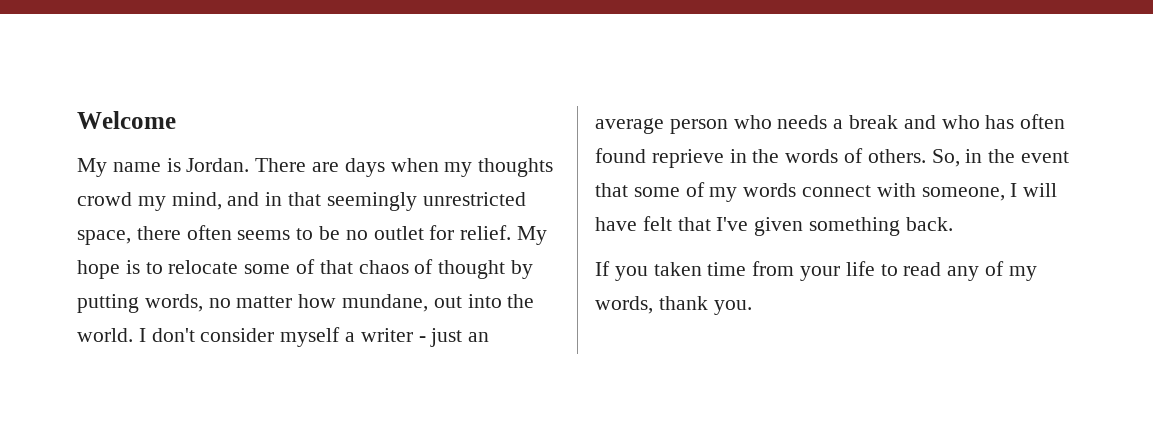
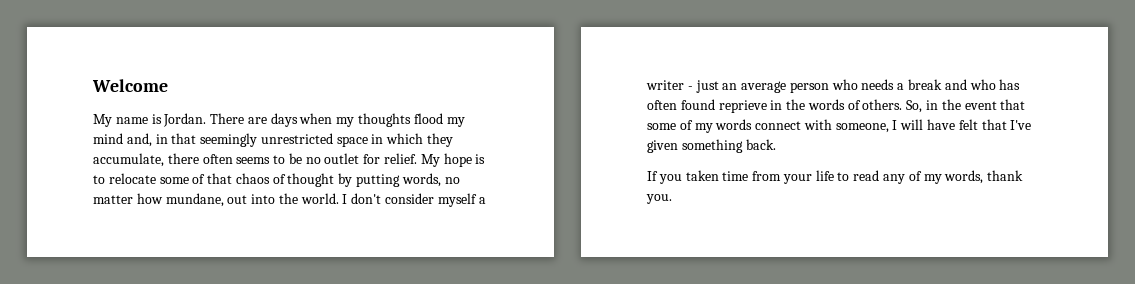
[77,192,526,211] [77,230,131,245] crowd my mind, and in that seemingly unrestricted space, -> [413,113,465,127] [93,133,454,147] [93,153,164,167] flood my mind and, in that seemingly unrestricted space in which they accumulate,

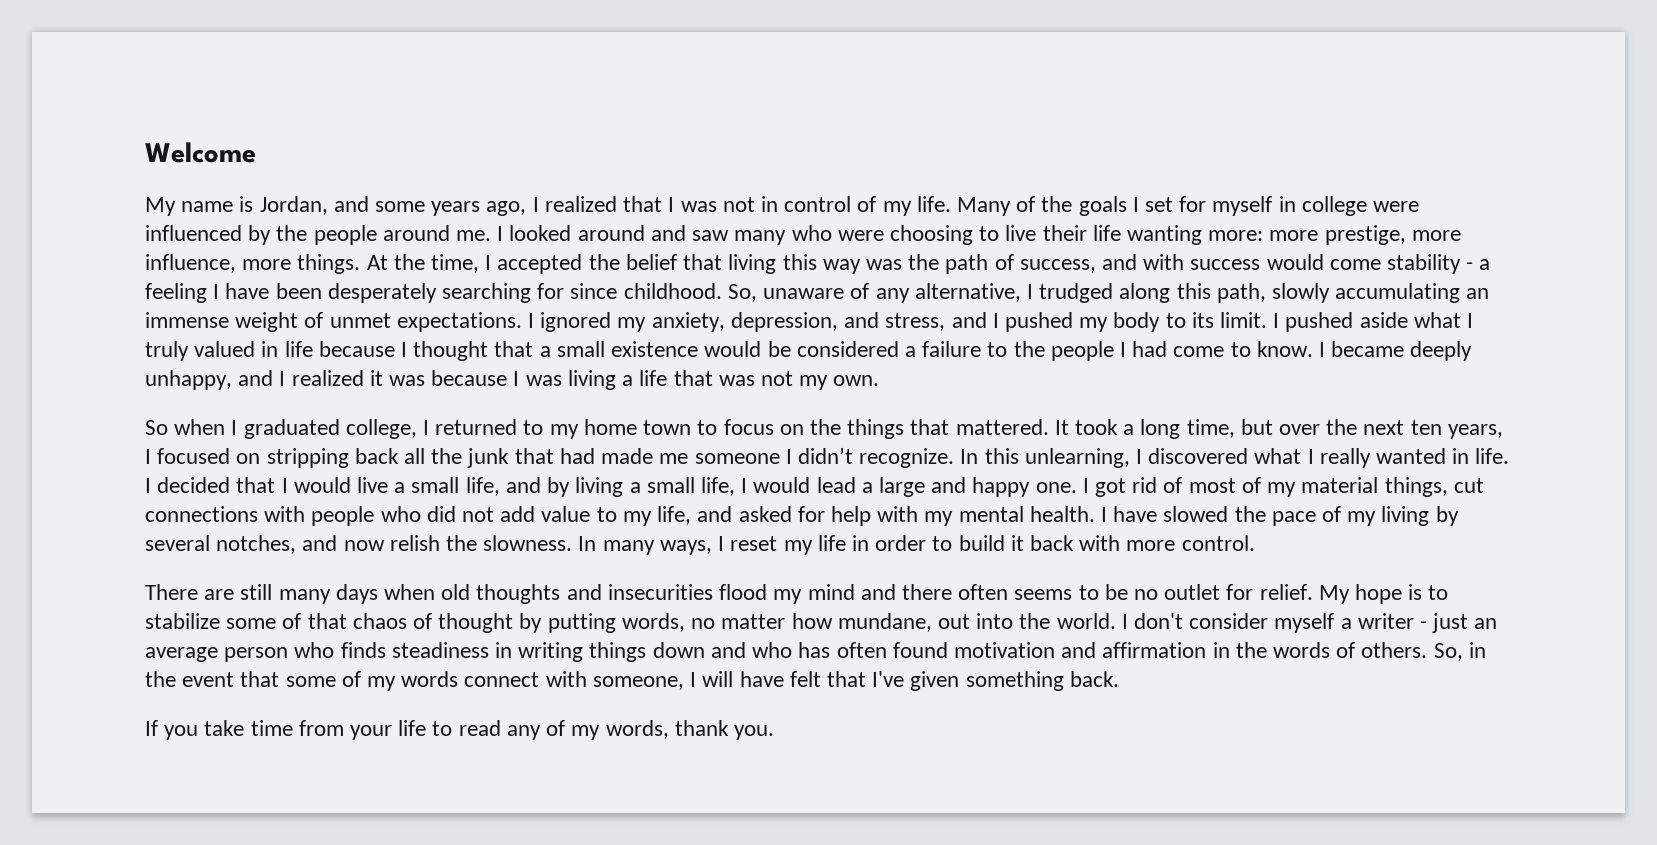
[163,113,465,127] [93,133,454,147] [93,153,164,167] Jordan. There are days when my thoughts flood my mind and, in that seemingly unrestricted space in which they accumulate, -> [259,196,1420,216] [145,225,1461,245] [145,254,1491,274] [145,283,1490,303] [145,312,1474,332] [145,341,1473,361] [145,370,880,390] [145,419,1503,439] [145,447,1510,468] [145,477,1484,497] [145,506,1459,526] [145,535,1255,555] [145,584,896,604] Jordan, and some years ago, I realized that I was not in control of my life. Many of the goals I set for myself in college were influenced by the people around me. I looked around and saw many who were choosing to live their life wanting more: more prestige, more influence, more things. At the time, I accepted the belief that living this way was the path of success, and with success would come stability - a feeling I have been desperately searching for since childhood. So, unaware of any alternative, I trudged along this path, slowly accumulating an immense weight of unmet expectations. I ignored my anxiety, depression, and stress, and I pushed my body to its limit. I pushed aside what I truly valued in life because I thought that a small existence would be considered a failure to the people I had come to know. I became deeply unhappy, and I realized it was because I was living a life that was not my own. // So when I graduated college, I returned to my home town to focus on the things that mattered. It took a long time, but over the next ten years, I focused on stripping back all the junk that had made me someone I didn’t recognize. In this unlearning, I discovered what I really wanted in life. I decided that I would live a small life, and by living a small life, I would lead a large and happy one. I got rid of most of my material things, cut connections with people who did not add value to my life, and asked for help with my mental health. I have slowed the pace of my living by several notches, and now relish the slowness. In many ways, I reset my life in order to build it back with more control. // There are still many days when old thoughts and insecurities flood my mind and
[108,173,156,184] relocate -> [145,613,220,629] stabilize
[861,79,943,90] needs a break -> [340,642,705,662] finds steadiness in writing things down
[718,100,767,113] reprieve -> [953,642,1207,658] motivation and affirmation
[685,170,719,181] taken -> [204,720,245,736] take

